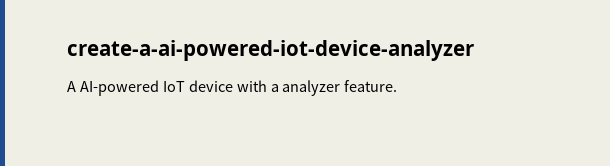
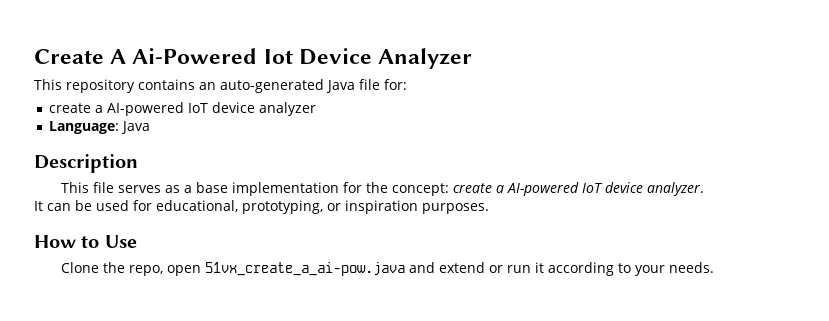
[67,40,474,61] [67,80,398,96] create-a-ai-powered-iot-device-analyzer // A AI-powered IoT device with a analyzer feature. -> [34,48,473,69] [34,79,407,93] [48,102,316,116] [48,121,150,134] [34,154,138,173] [61,182,705,196] [34,200,489,214] [34,235,137,248] [61,262,715,276] Create A Ai-Powered Iot Device Analyzer // This repository contains an auto-generated Java file for: // create a AI-powered IoT device analyzer // Language: Java // Description // This file serves as a base implementation for the concept: create a AI-powered IoT device analyzer. // It can be used for educational, prototyping, or inspiration purposes. // How to Use // Clone the repo, open 51vx_create_a_ai-pow.java and extend or run it according to your needs.

